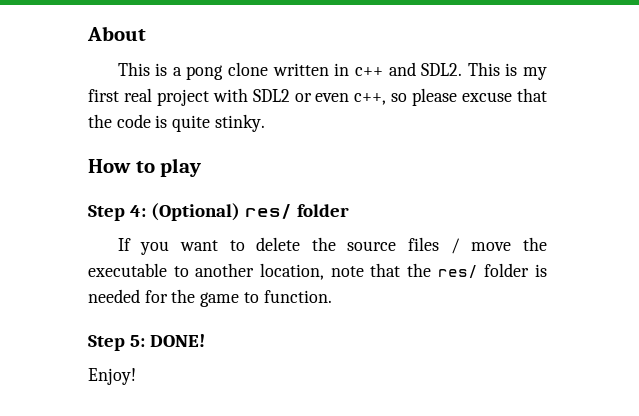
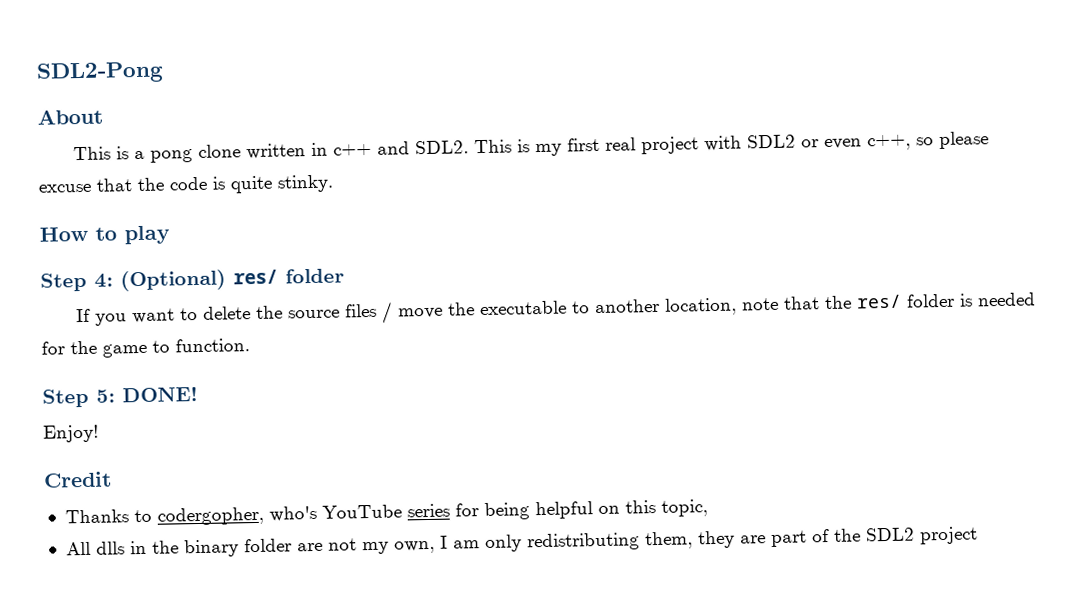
(87, 33) none -> [36,61,164,84] SDL2-Pong //
(136, 376) none -> [43,471,112,488] [64,499,708,526] [65,526,978,558] // Credit // Thanks to codergopher, who's YouTube series for being helpful on this topic, // All dlls in the binary folder are not my own, I am only redistributing them, they are part of the SDL2 project

